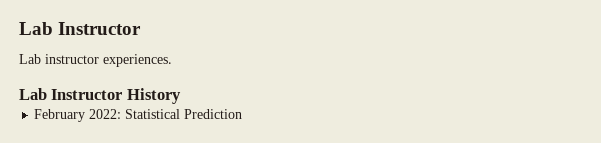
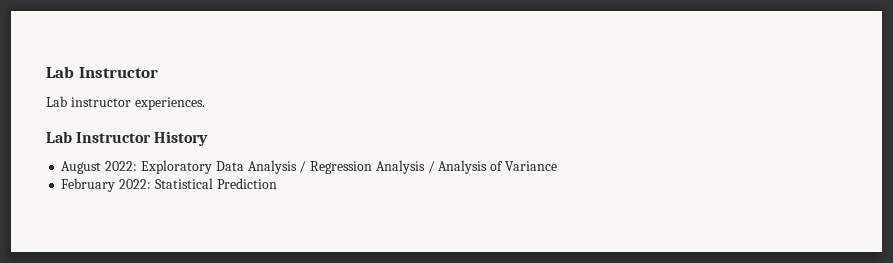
(181, 96) none -> [61,160,557,174] // August 2022: Exploratory Data Analysis / Regression Analysis / Analysis of Variance

